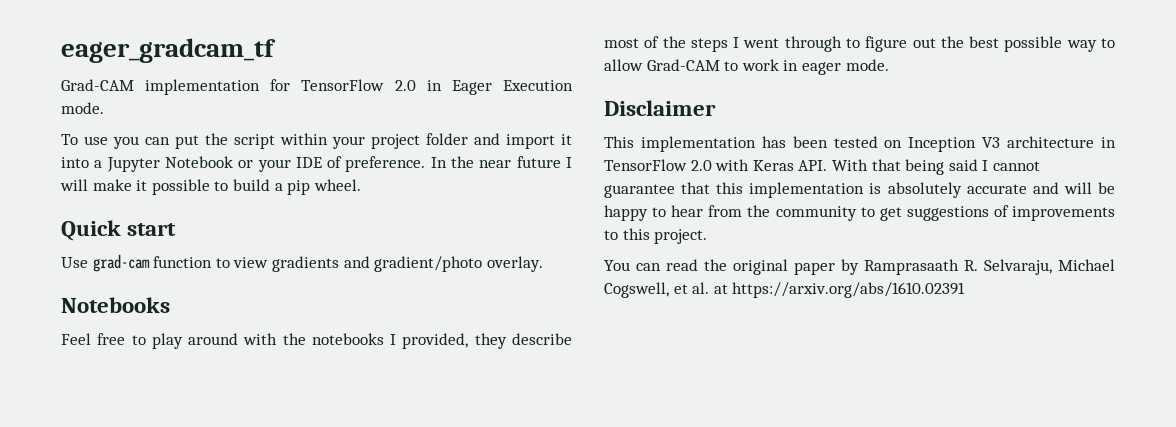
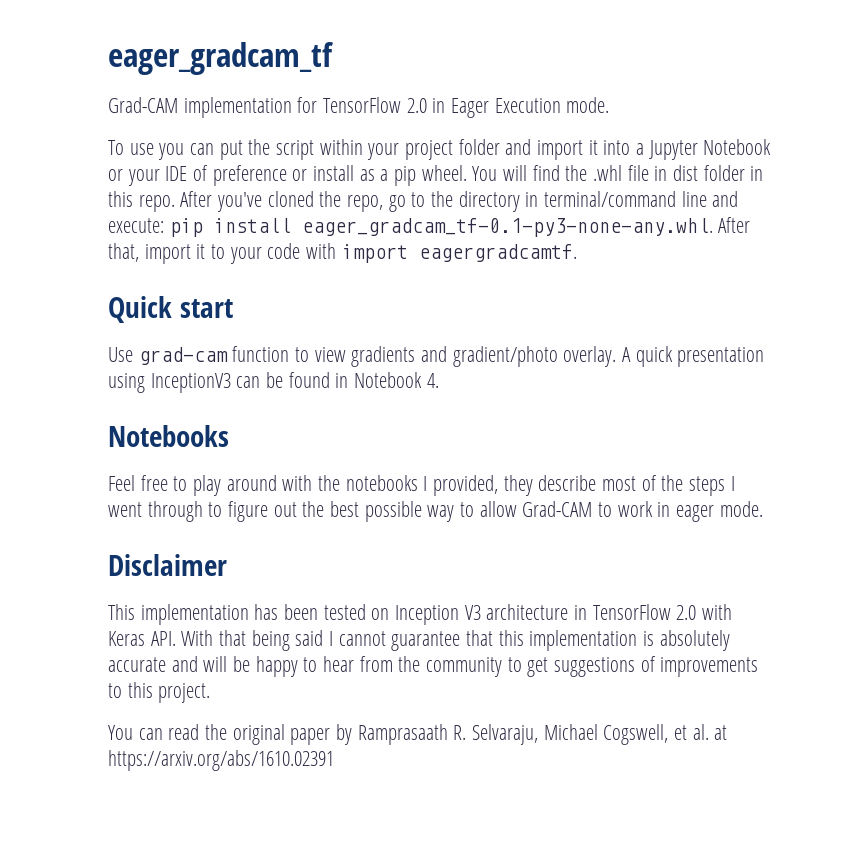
[345,156,573,172] [60,179,361,195] preference. In the near future I will make it possible to build a pip wheel. -> [212,165,764,186] [108,191,739,212] [108,217,751,237] [108,243,577,264] preference or install as a pip wheel. You will find the .whl file in dist folder in this repo. After you've cloned the repo, go to the directory in terminal/command line and execute: pip install eager_gradcam_tf-0.1-py3-none-any.whl. After that, import it to your code with import eagergradcamtf.
(543, 264) none -> [622,346,765,367] [108,372,439,393] A quick presentation using InceptionV3 can be found in Notebook 4.

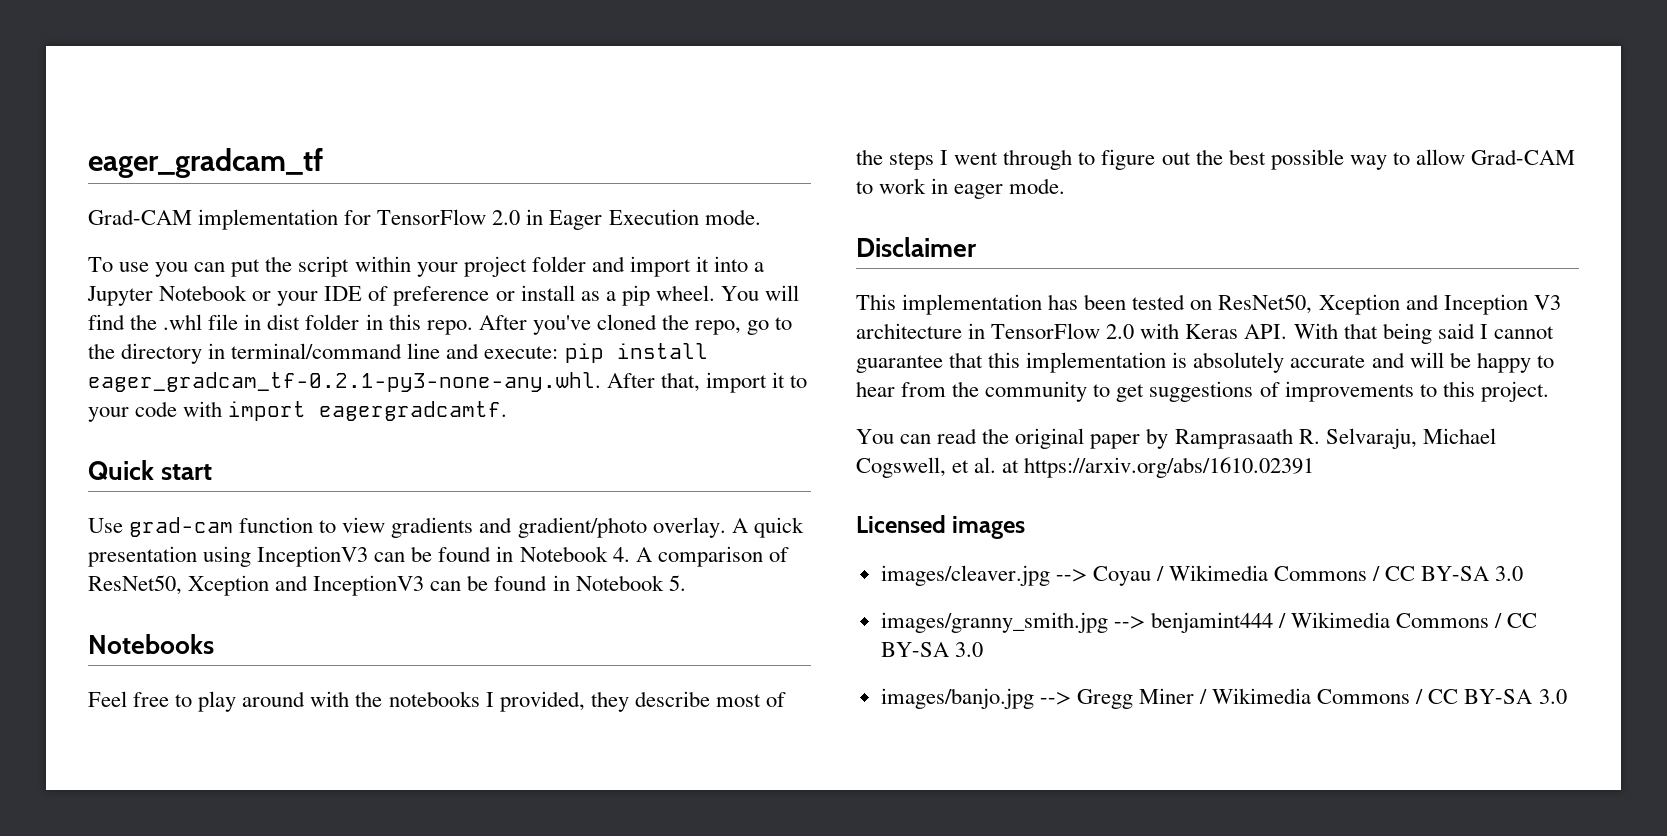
[301,218,713,237] eager_gradcam_tf-0.1-py3-none-any.whl. -> [88,372,601,392] eager_gradcam_tf-0.2.1-py3-none-any.whl.
(439, 380) none -> [635,546,789,567] [88,575,686,596] A comparison of ResNet50, Xception and InceptionV3 can be found in Notebook 5.
(390, 614) none -> [1218,294,1439,315] ResNet50, Xception and
(334, 760) none -> [856,515,1026,539] [880,565,1524,586] [880,612,1538,633] [880,642,983,657] [880,688,1567,709] // Licensed images // images/cleaver.jpg --> Coyau / Wikimedia Commons / CC BY-SA 3.0 // images/granny_smith.jpg --> benjamint444 / Wikimedia Commons / CC BY-SA 3.0 // images/banjo.jpg --> Gregg Miner / Wikimedia Commons / CC BY-SA 3.0

